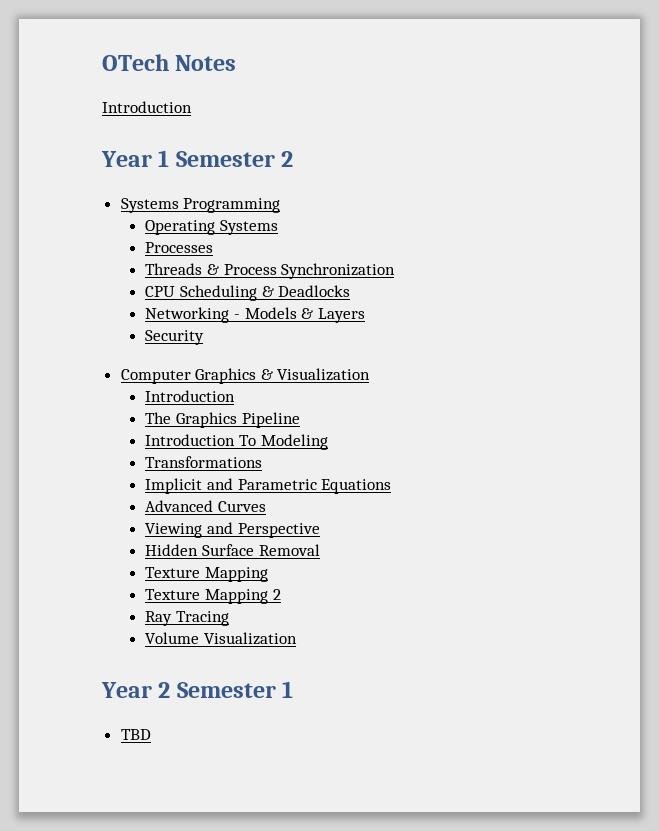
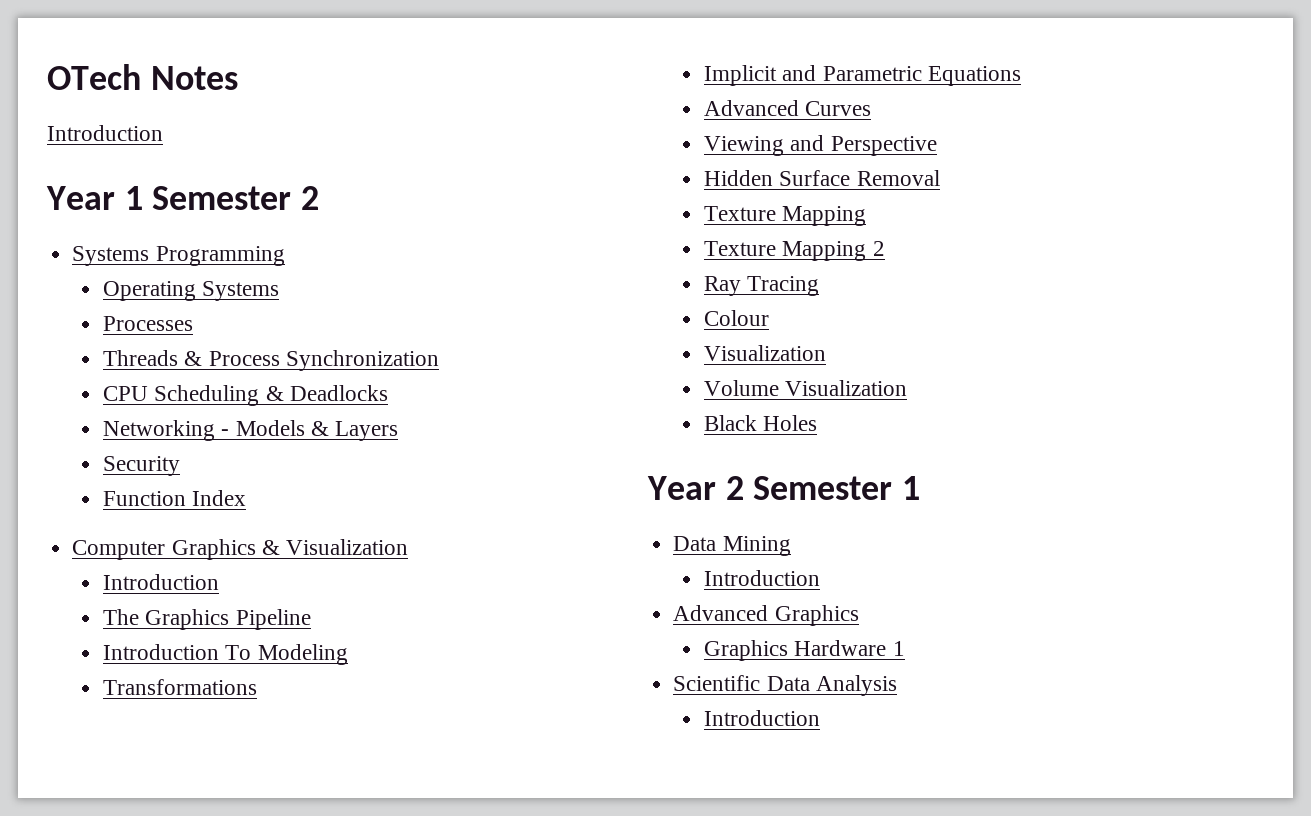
(205, 337) none -> [103,490,247,506] // Function Index
(229, 618) none -> [704,310,770,326] [704,345,827,361] // Colour // Visualization
(297, 638) none -> [704,415,818,431] // Black Holes
[120,729,151,740] TBD -> [673,536,791,556] [704,570,821,586] [673,605,859,626] [704,640,905,661] [673,675,897,696] [704,710,821,726] Data Mining // Introduction // Advanced Graphics // Graphics Hardware 1 // Scientific Data Analysis // Introduction

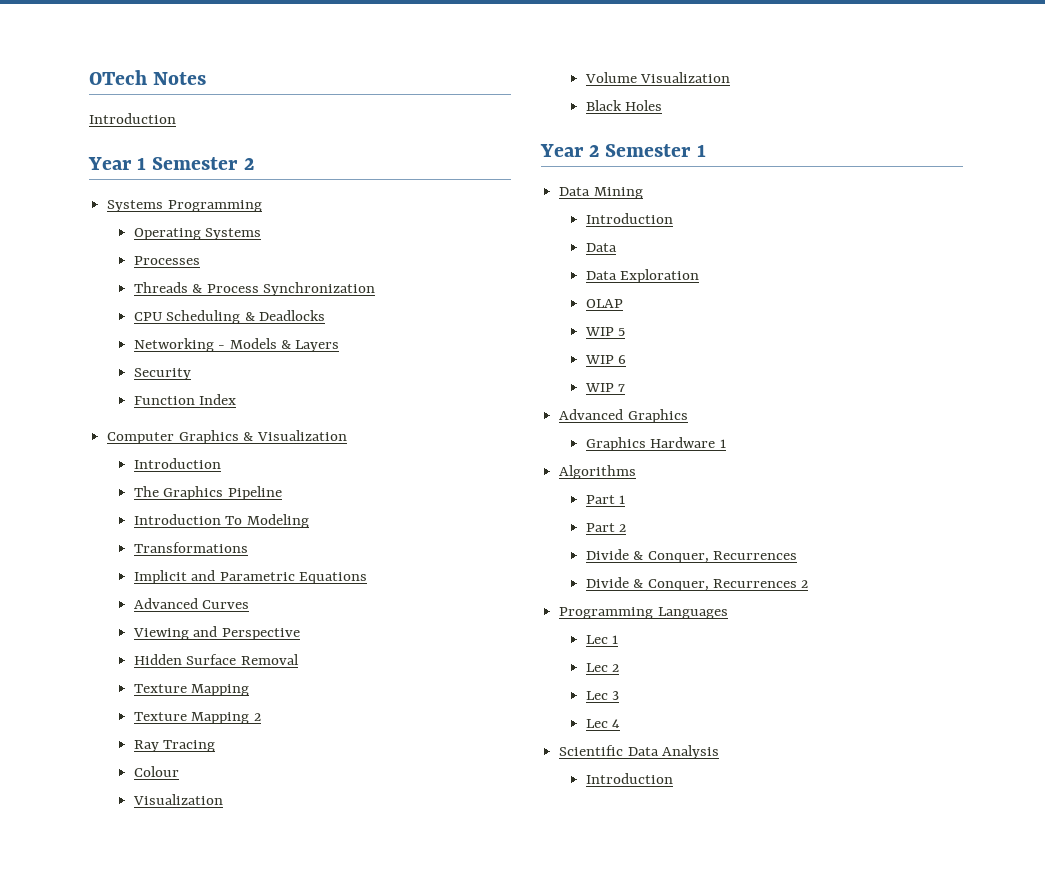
(821, 578) none -> [585,243,617,252] [585,269,700,283] [585,299,623,308] [584,327,626,336] [584,355,627,364] [584,383,626,392] // Data // Data Exploration // OLAP // WIP 5 // WIP 6 // WIP 7
(905, 648) none -> [559,465,637,479] [585,495,626,504] [585,523,627,532] [585,549,797,563] [585,577,809,591] [559,607,728,619] [585,635,619,644] [585,663,620,672] [585,691,620,700] [585,719,621,728] // Algorithms // Part 1 // Part 2 // Divide & Conquer, Recurrences // Divide & Conquer, Recurrences 2 // Programming Languages // Lec 1 // Lec 2 // Lec 3 // Lec 4

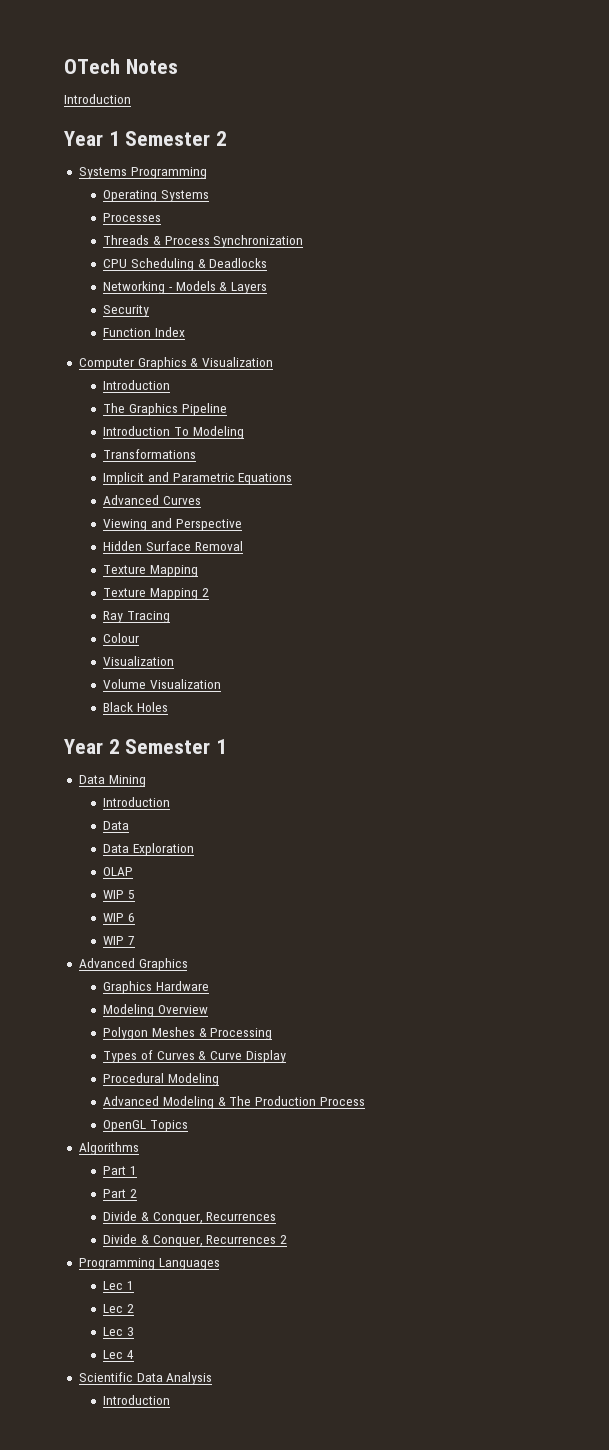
[719,439,726,448] 1 -> [103,1004,208,1017] [103,1027,273,1040] [103,1050,286,1063] [103,1073,219,1086] [103,1096,365,1109] [103,1120,188,1132] // Modeling Overview // Polygon Meshes & Processing // Types of Curves & Curve Display // Procedural Modeling // Advanced Modeling & The Production Process // OpenGL Topics

